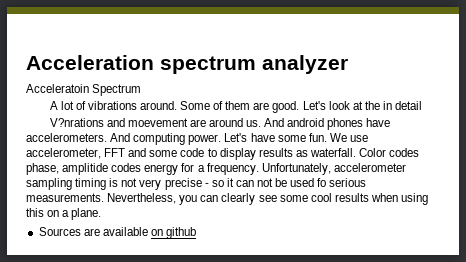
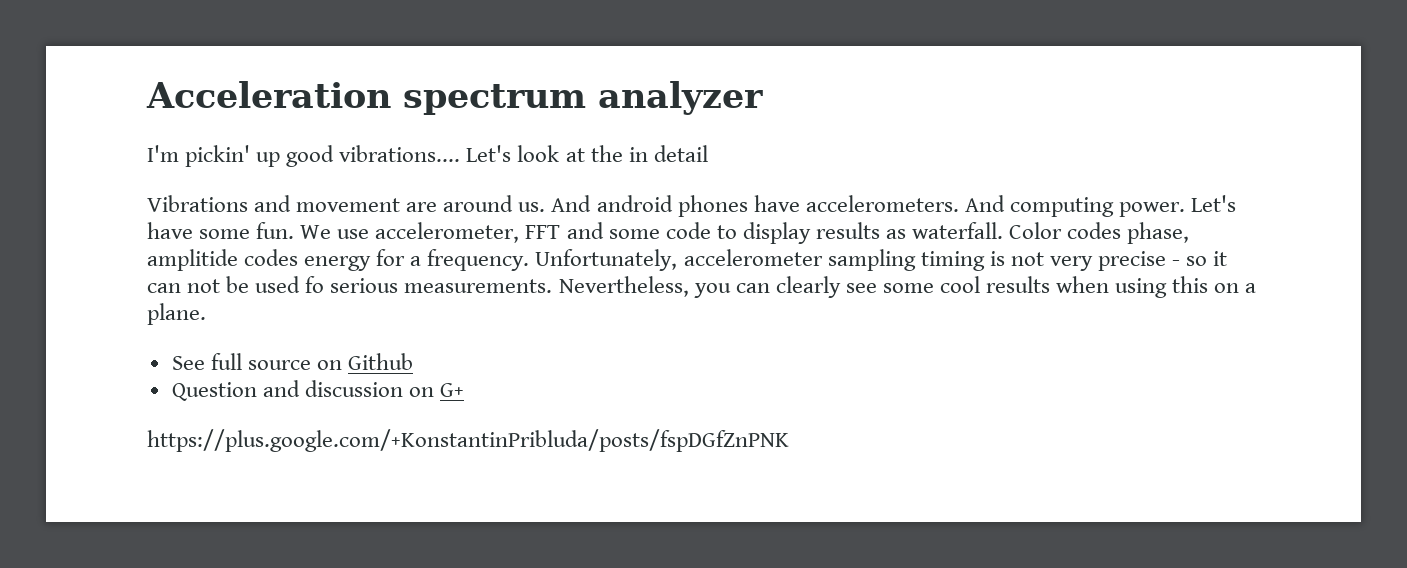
[26,84,142,96] [49,101,300,113] Acceleratoin Spectrum // A lot of vibrations around. Some of them are good. -> [147,145,461,167] I'm pickin' up good vibrations....
[49,118,188,127] V?nrations and moevement -> [147,195,401,212] Vibrations and movement
[38,227,197,239] Sources are available on github -> [171,353,414,370] [171,380,465,401] [147,429,789,452] See full source on Github // Question and discussion on G+ // https://plus.google.com/+KonstantinPribluda/posts/fspDGfZnPNK

